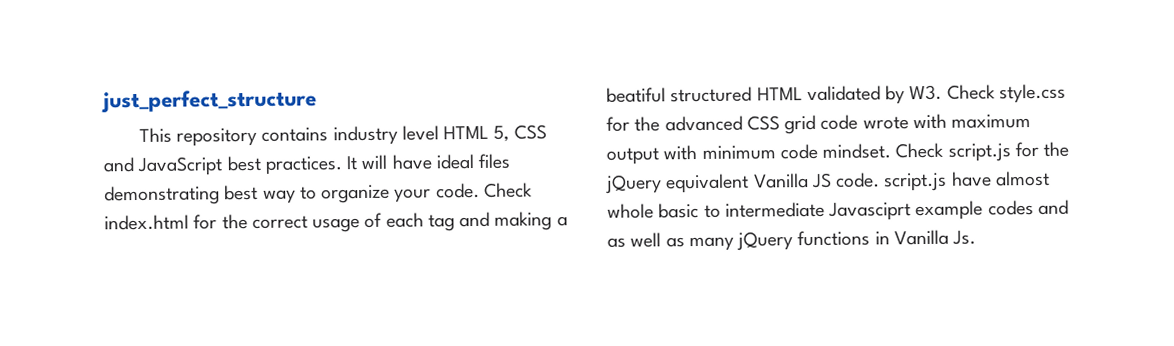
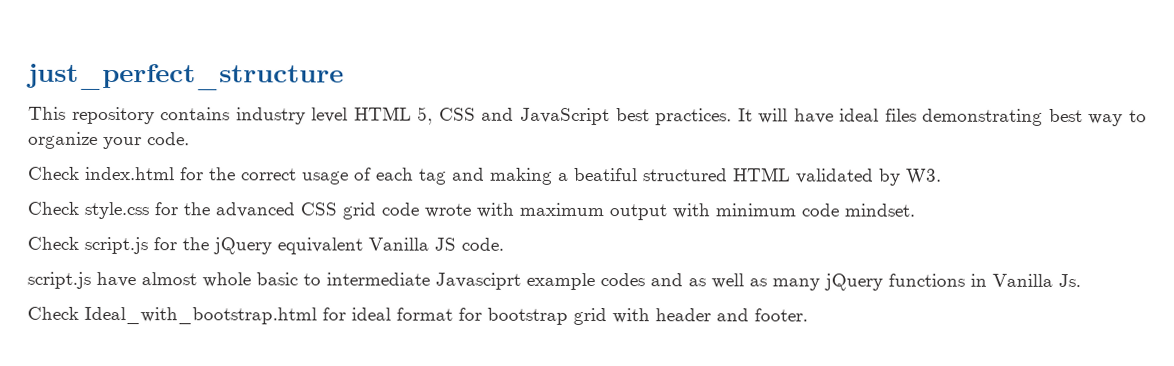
(480, 190) none -> (190, 139) //
(943, 92) none -> (942, 176) //
(892, 151) none -> (915, 210) //
(881, 180) none -> (504, 244) //
(977, 237) none -> [27,306,808,326] // Check Ideal_with_bootstrap.html for ideal format for bootstrap grid with header and footer.

